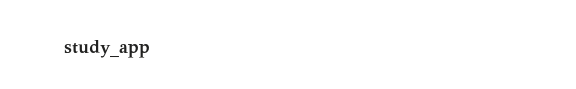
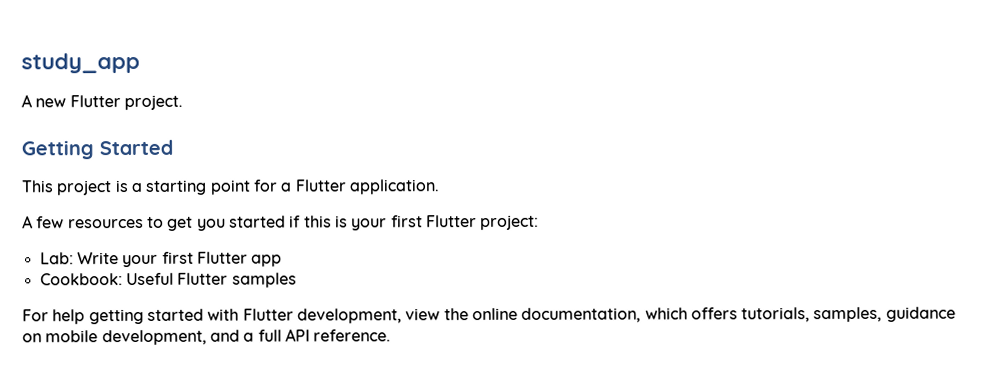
(150, 49) none -> [21,94,183,111] [21,139,173,160] [21,179,440,196] [22,214,540,231] [39,251,283,268] [39,272,297,288] [22,306,956,325] [22,328,392,346] // A new Flutter project. // Getting Started // This project is a starting point for a Flutter application. // A few resources to get you started if this is your first Flutter project: // Lab: Write your first Flutter app // Cookbook: Useful Flutter samples // For help getting started with Flutter development, view the online documentation, which offers tutorials, samples, guidance on mobile development, and a full API reference.

